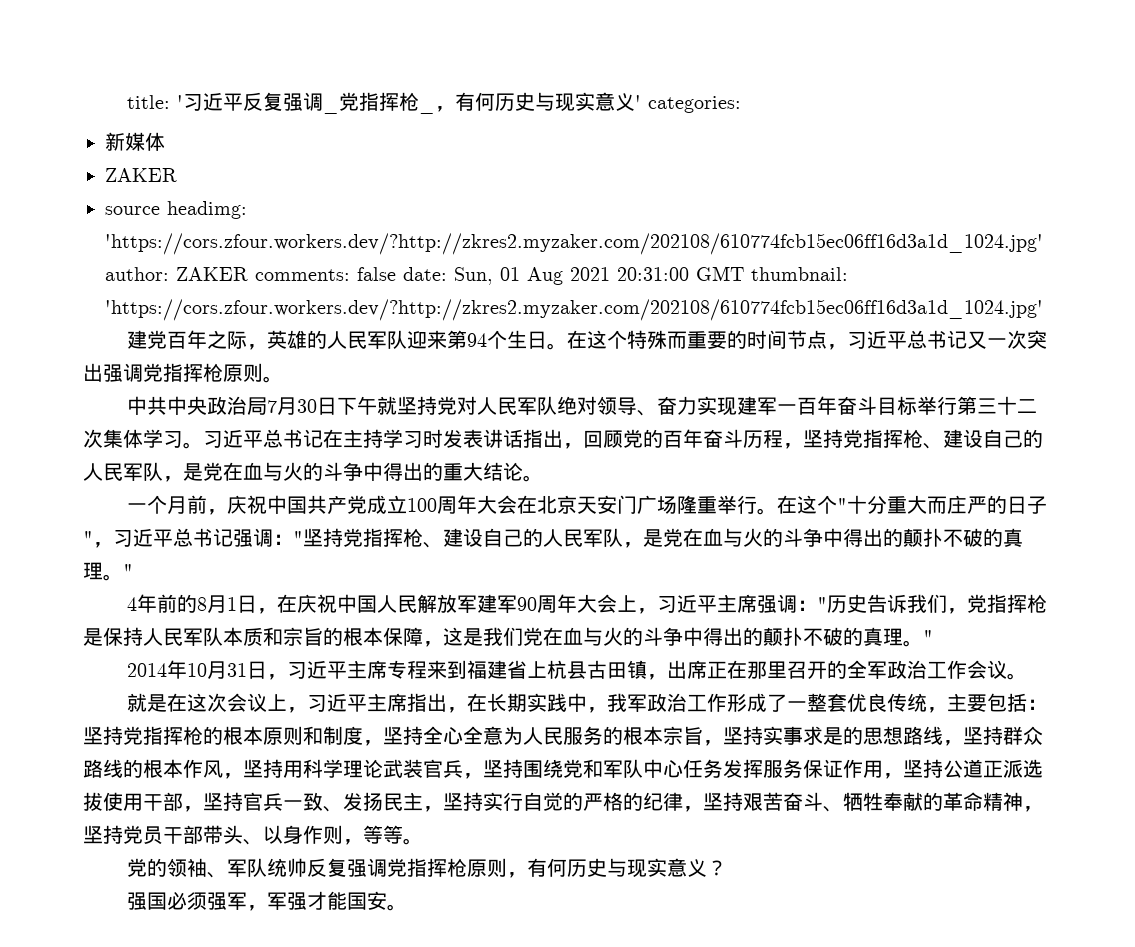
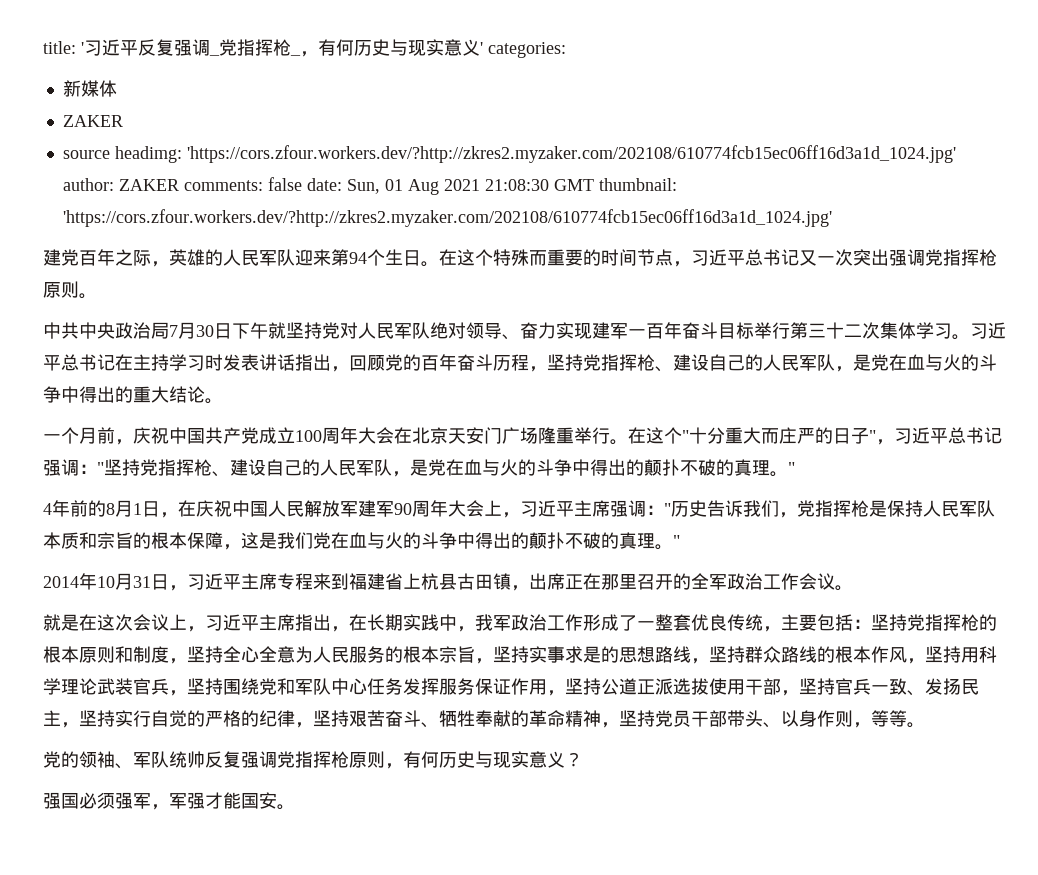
[617,267,689,281] 20:31:00 -> [484,179,549,191] 21:08:30

